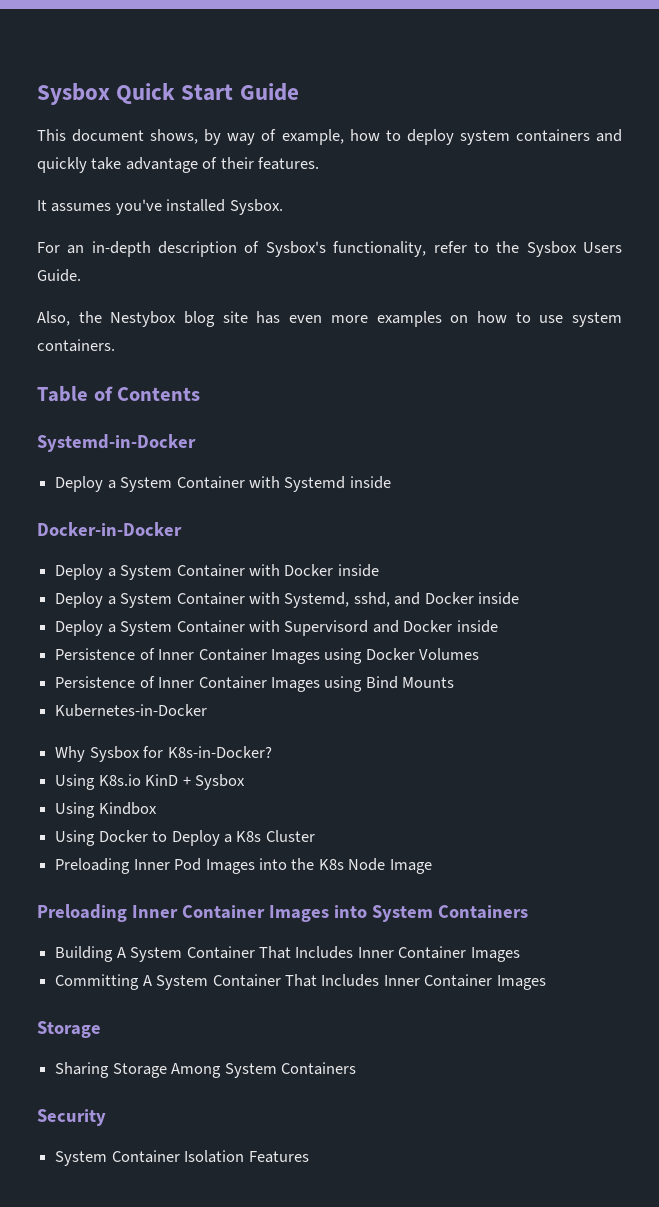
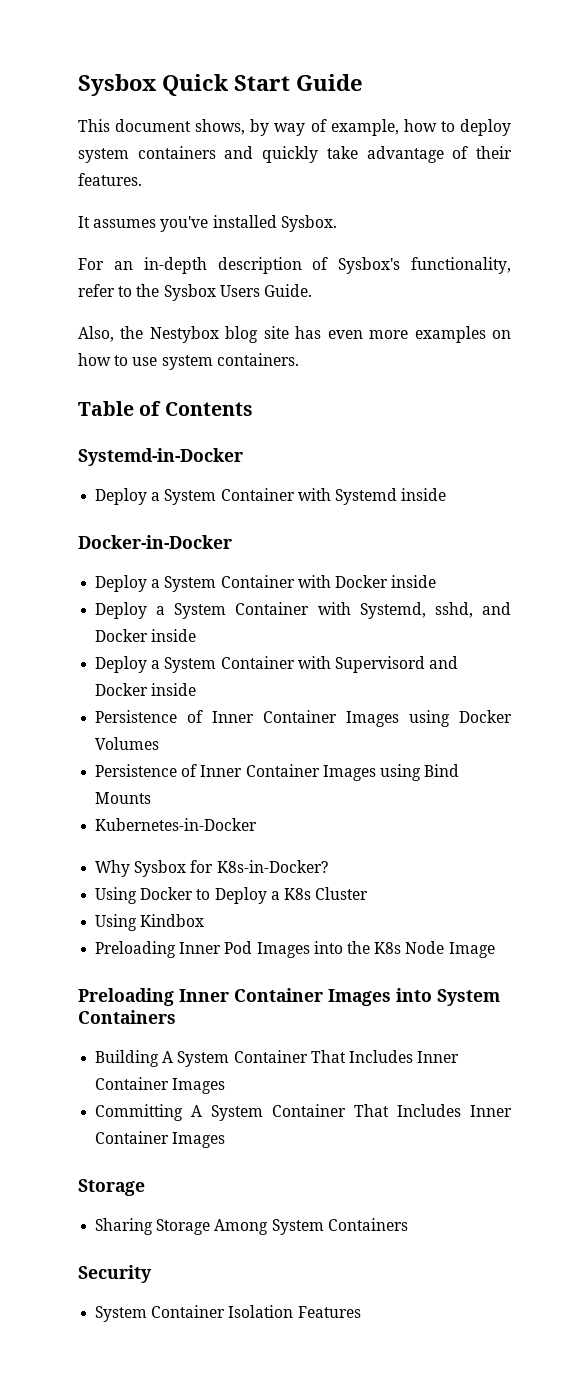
[55,774,245,790] [55,802,157,818] // Using K8s.io KinD + Sysbox // Using Kindbox -> (328, 866) none
(315, 836) none -> [95,914,205,931] // Using Kindbox

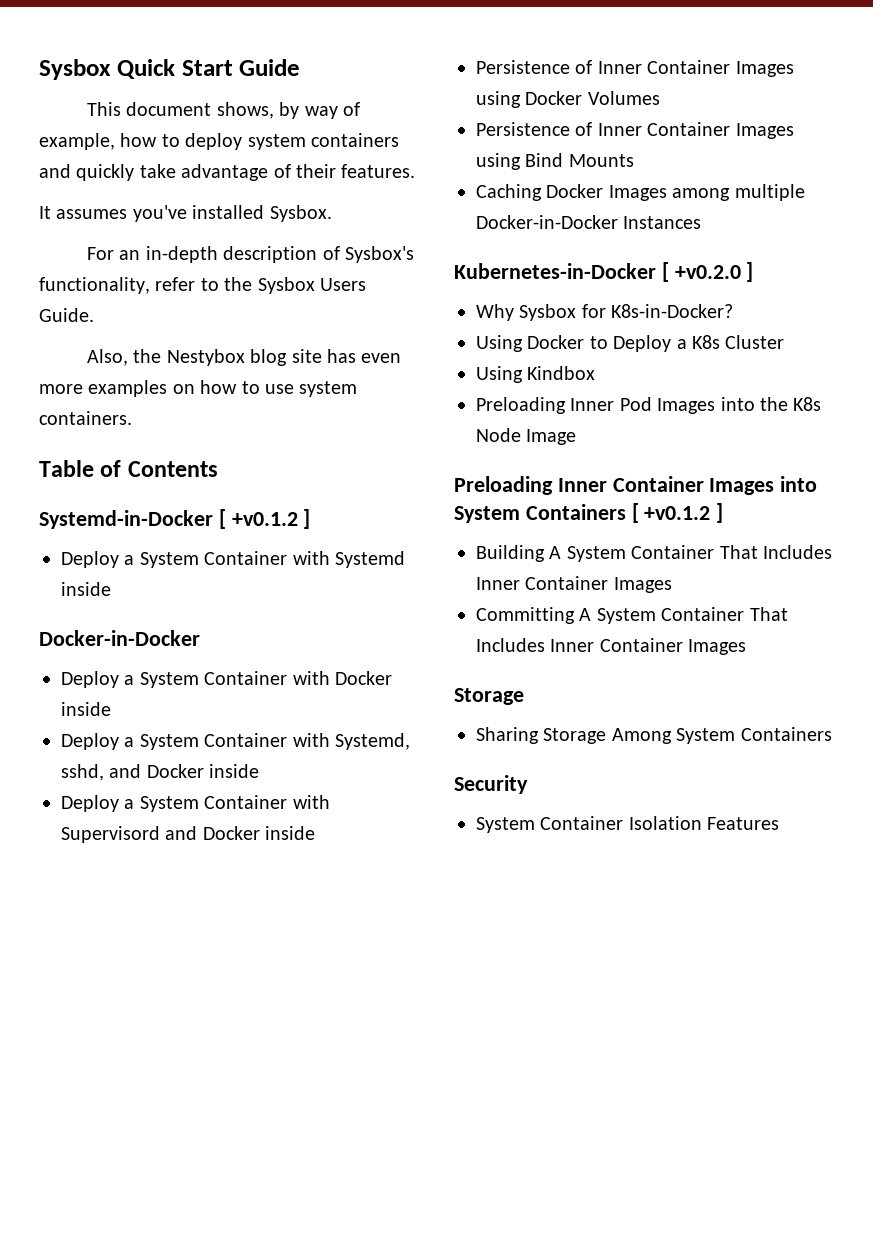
(243, 457) none -> [218,509,311,529] [ +v0.1.2 ]
[95,818,258,831] Kubernetes-in-Docker -> [476,184,805,201] [476,215,702,229] [454,262,754,282] Caching Docker Images among multiple Docker-in-Docker Instances // Kubernetes-in-Docker [ +v0.2.0 ]
(176, 1017) none -> [631,503,724,523] [ +v0.1.2 ]

